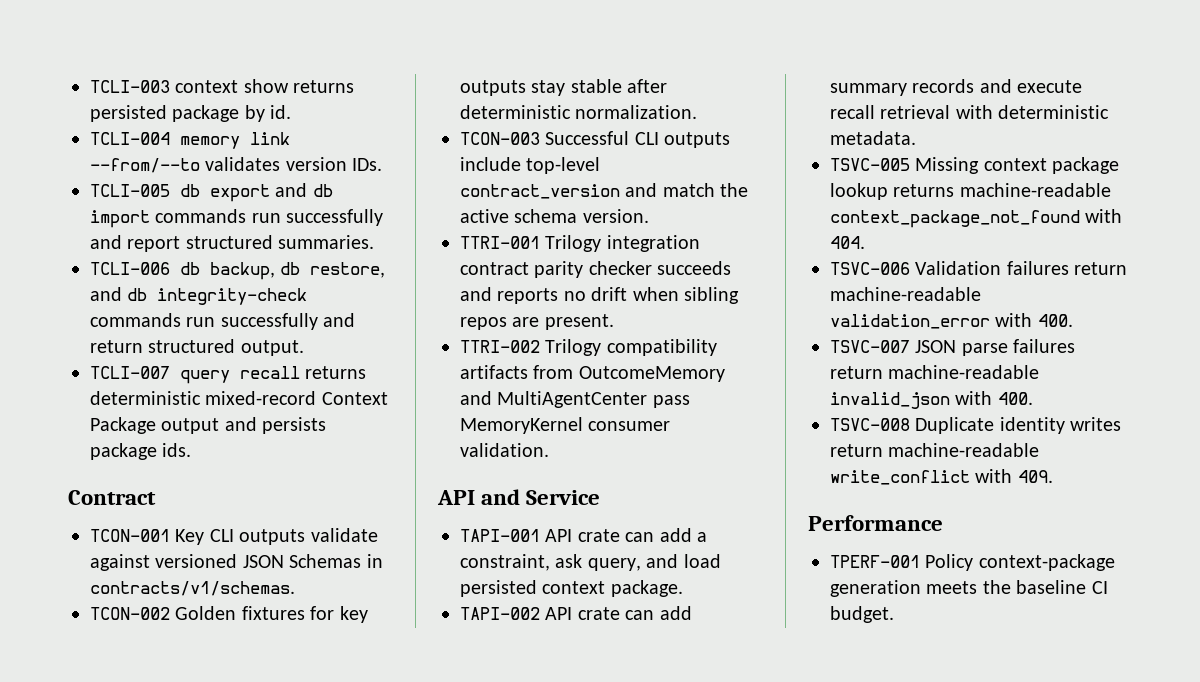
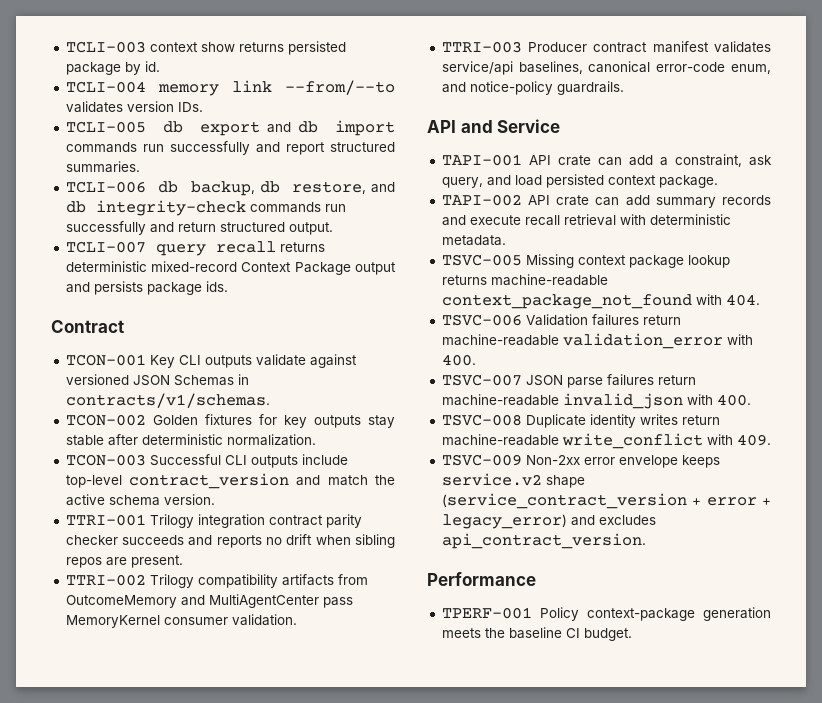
(549, 450) none -> [441,41,771,53] [441,61,771,75] [441,81,624,95] // TTRI-003 Producer contract manifest validates service/api baselines, canonical error-code enum, and notice-policy guardrails.
(1053, 476) none -> [441,454,720,468] [441,473,585,488] [441,493,771,509] [441,514,656,529] [441,533,646,549] // TSVC-009 Non-2xx error envelope keeps service.v2 shape (service_contract_version + error + legacy_error) and excludes api_contract_version.

